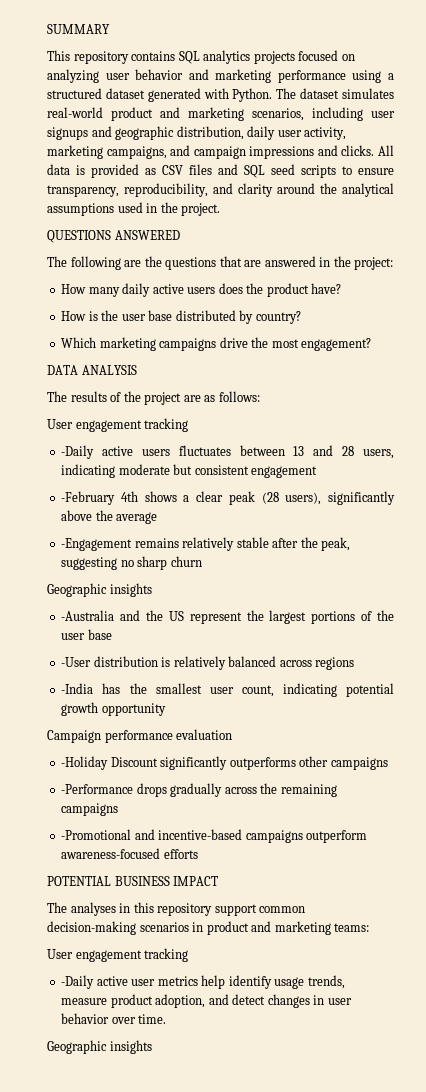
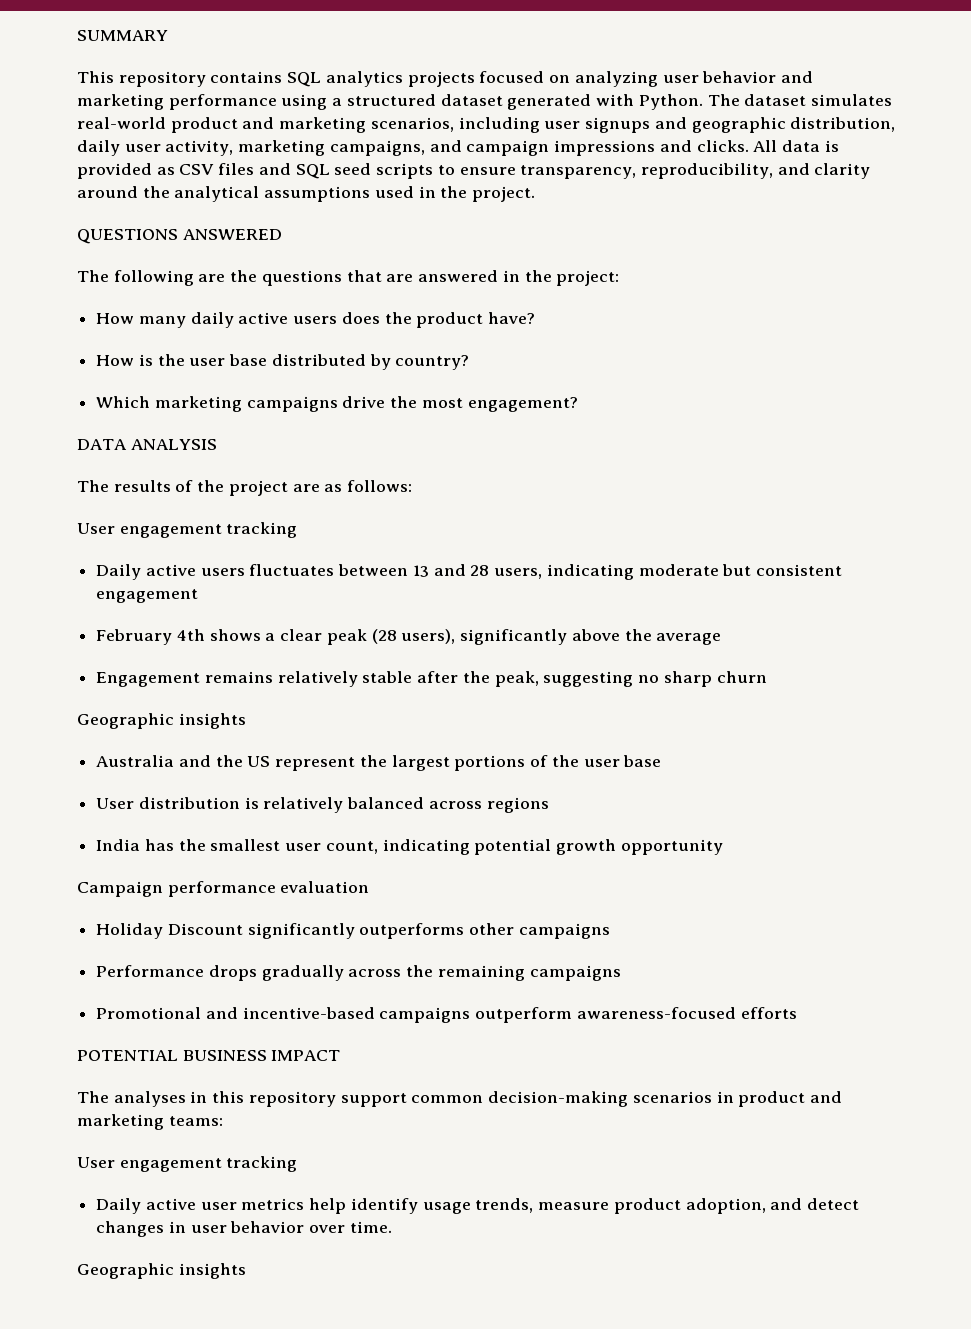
[61,445,95,459] -Daily -> [96,564,142,580] Daily
[61,491,116,505] -February -> [96,629,173,645] February
[61,538,133,551] -Engagement -> [96,672,201,687] Engagement
[61,610,115,621] -Australia -> [96,755,175,767] Australia
[61,657,92,667] -User -> [96,798,135,809] User
[61,683,94,694] -India -> [96,839,141,851] India
[61,756,109,770] -Holiday -> [96,923,164,939] Holiday
[61,784,134,794] -Performance -> [96,965,205,977] Performance
[61,829,132,840] -Promotional -> [96,1007,202,1019] Promotional
[61,975,95,989] -Daily -> [96,1198,142,1214] Daily

